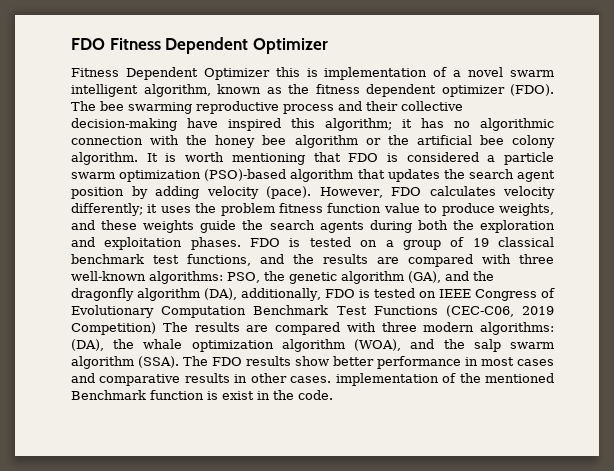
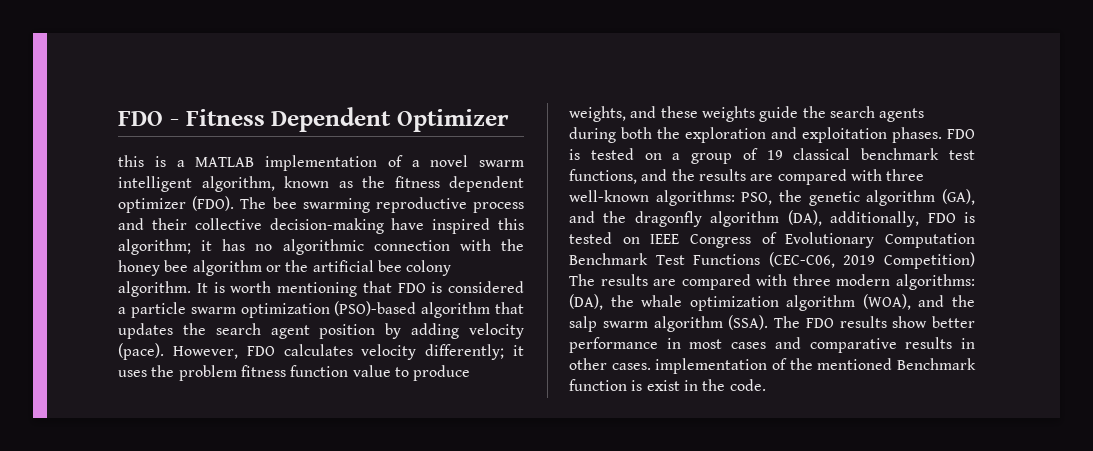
[71,38,105,50] FDO -> [118,111,179,126] FDO -
[71,67,318,80] Fitness Dependent Optimizer this is -> [118,155,255,167] this is a MATLAB

